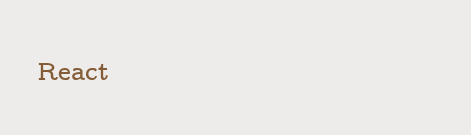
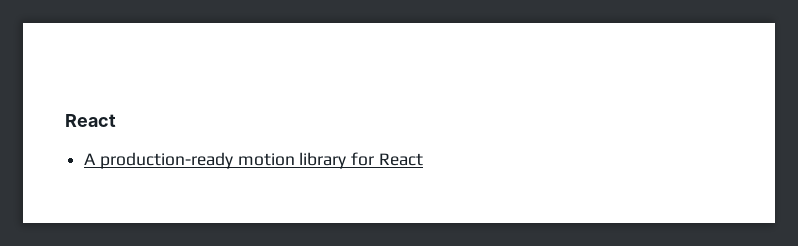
[37,63,109,80] React -> [65,114,116,127] [84,152,423,169] React // A production-ready motion library for React

